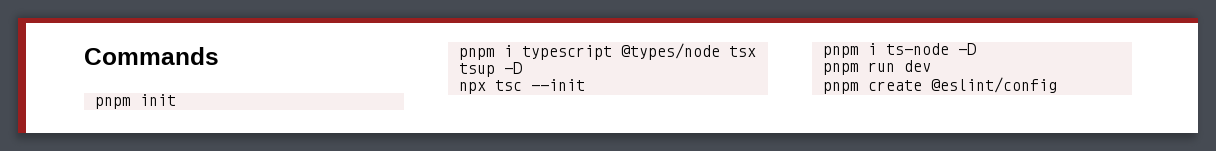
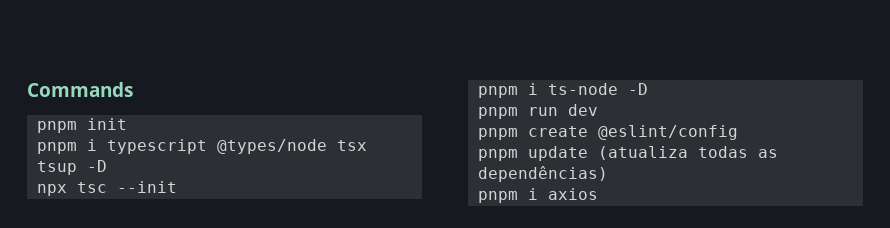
(1057, 85) none -> [477,146,778,161] [477,166,608,182] [477,188,598,203] // pnpm update (atualiza todas as dependências) // pnpm i axios

